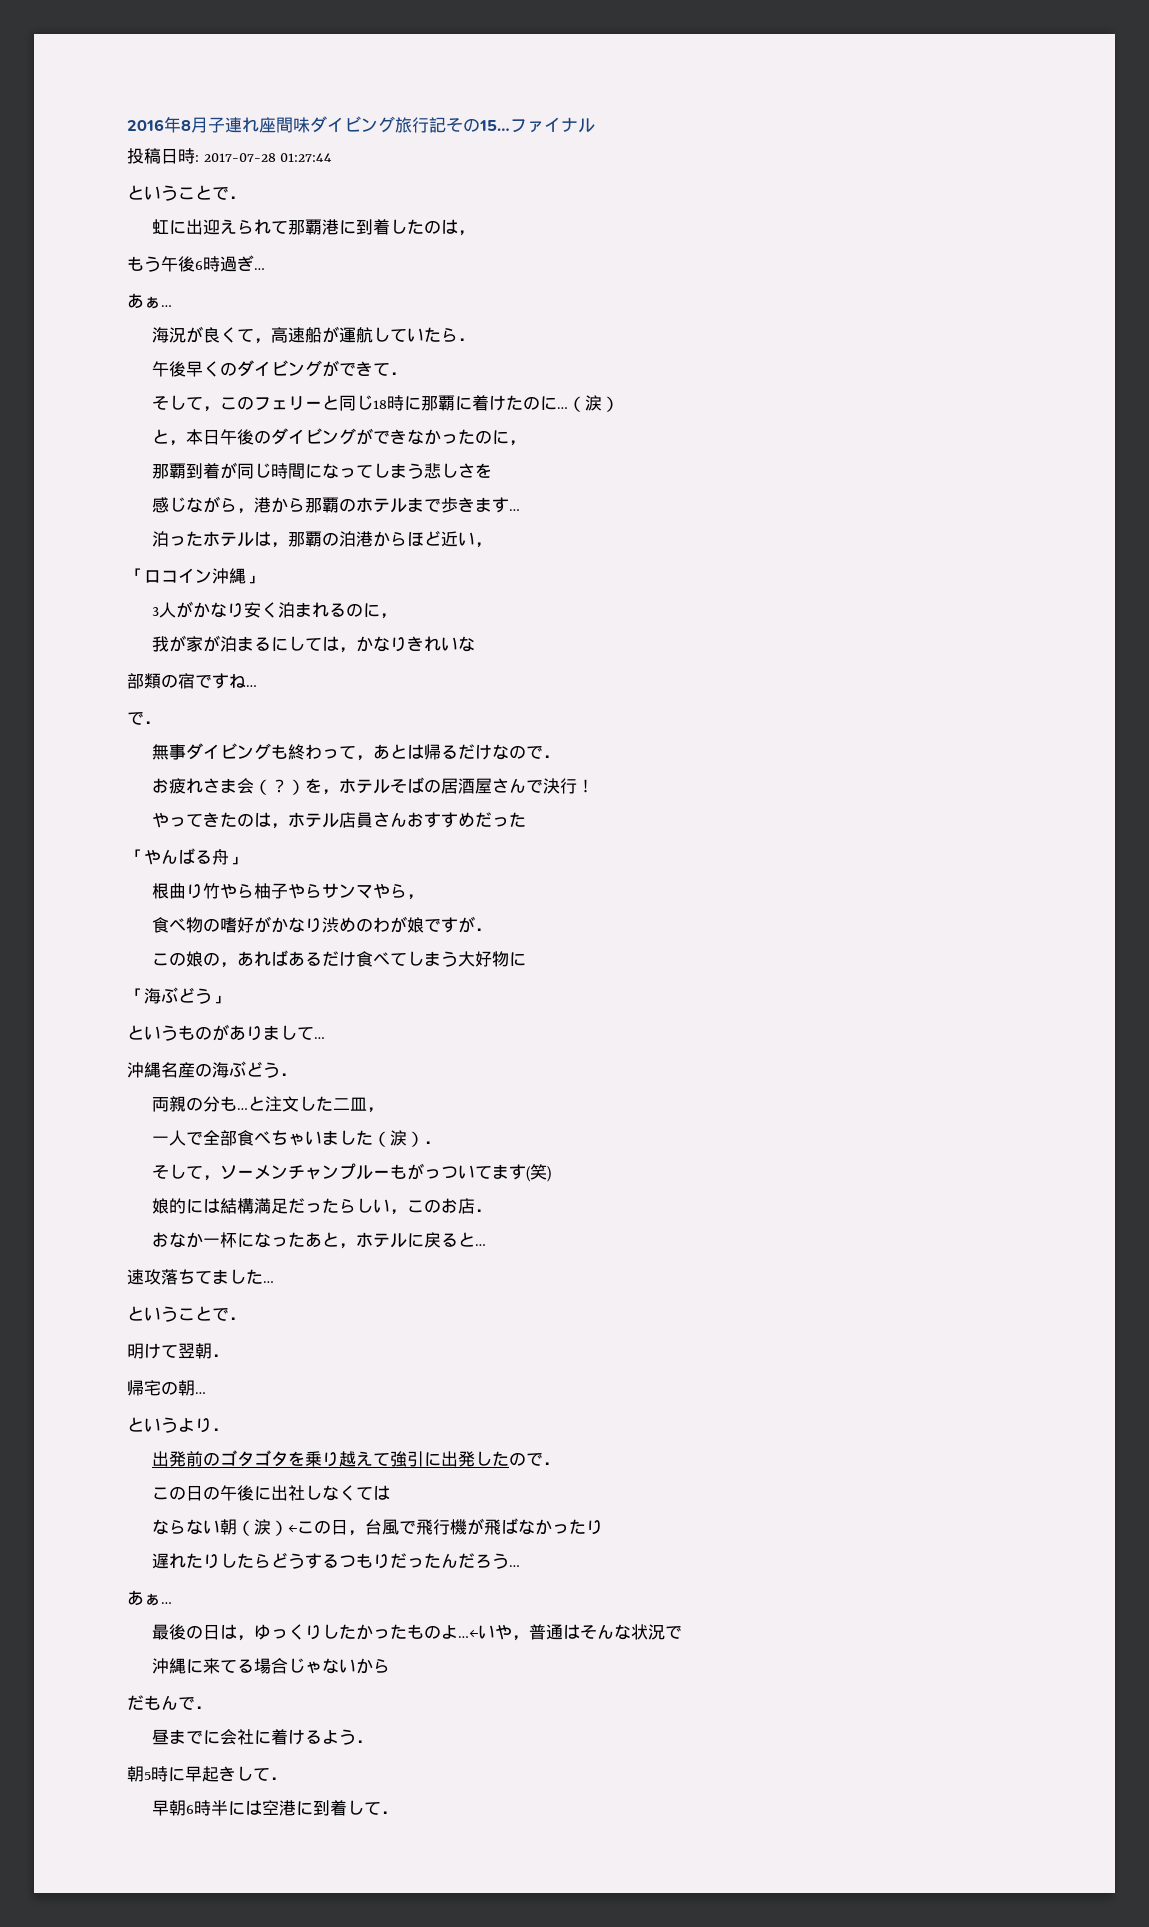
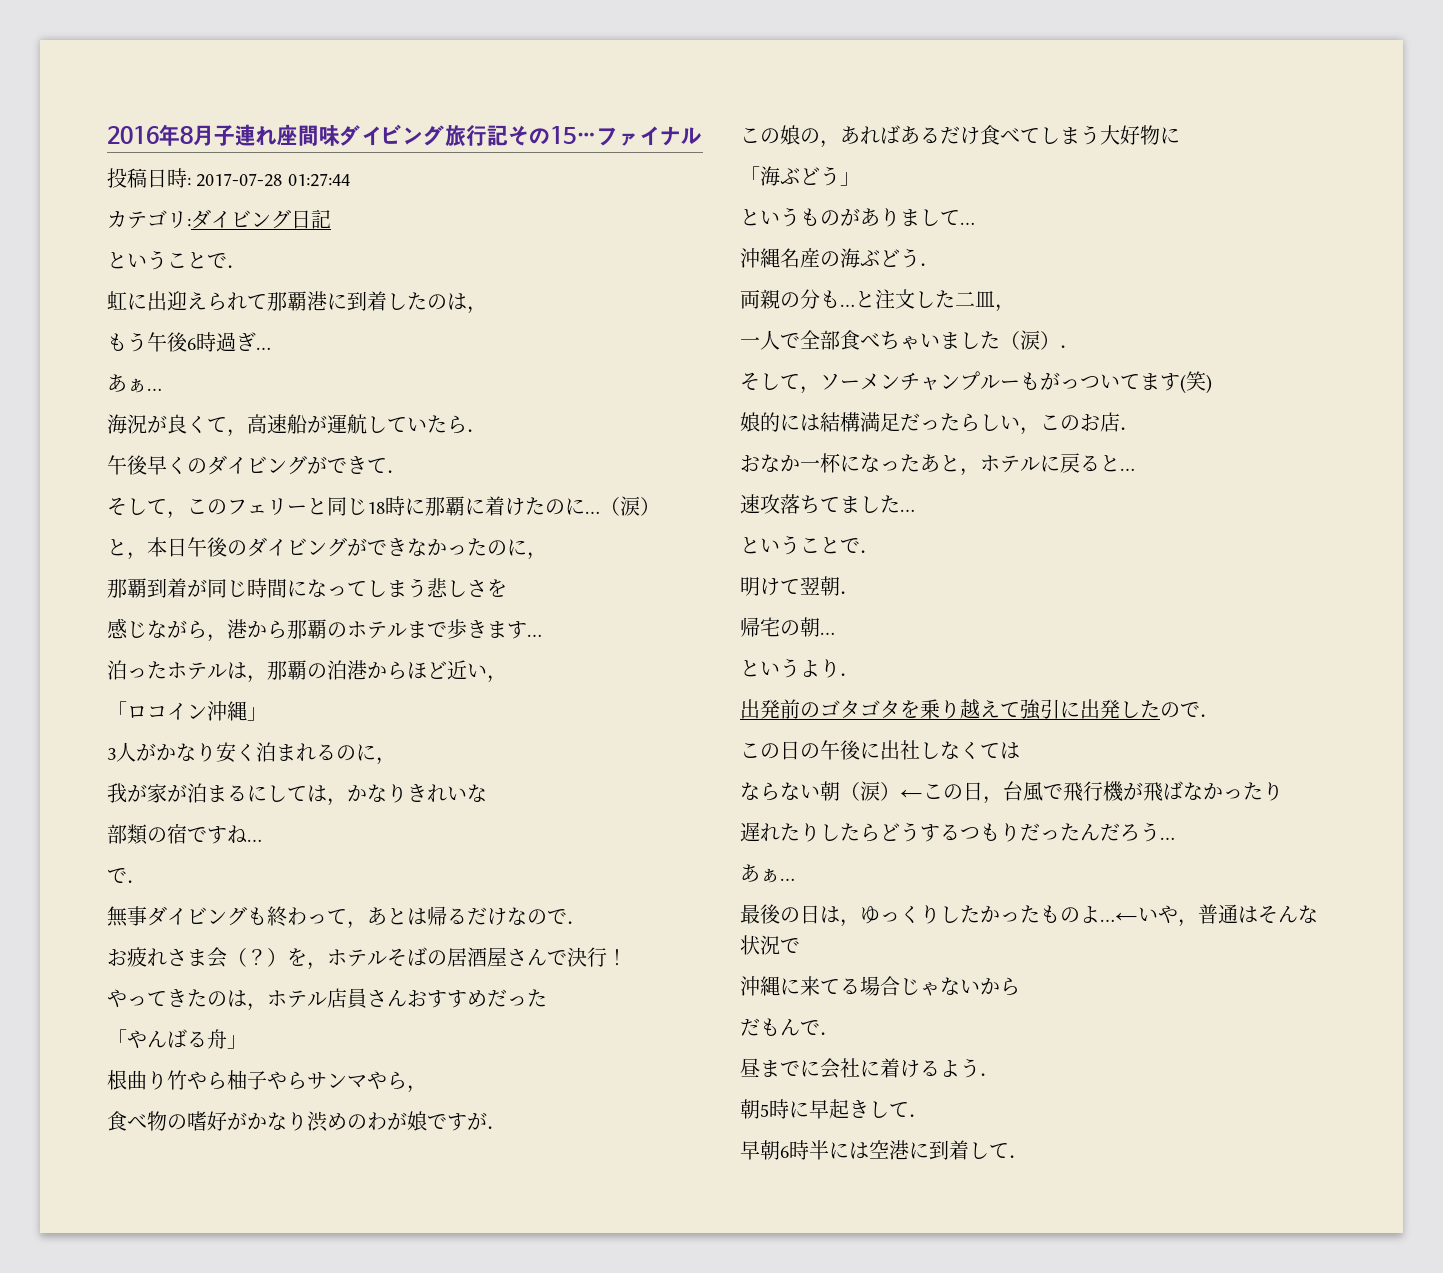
(333, 157) none -> [107,209,331,229] // カテゴリ:ダイビング日記

